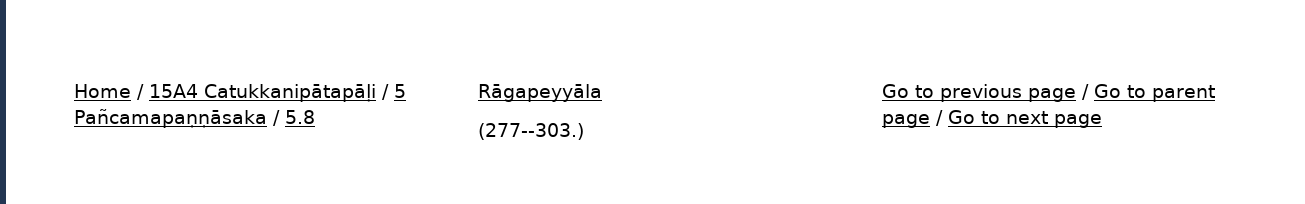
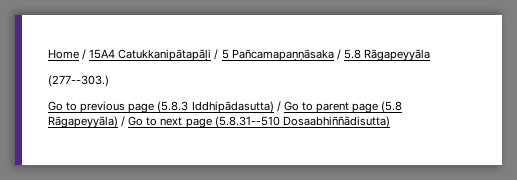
(1076, 95) none -> [157,101,274,113] (5.8.3 Iddhipādasutta)
(930, 121) none -> [381,101,403,113] [48,116,118,128] (5.8 Rāgapeyyāla)
(1102, 121) none -> [214,116,390,128] (5.8.31--510 Dosaabhiññādisutta)

